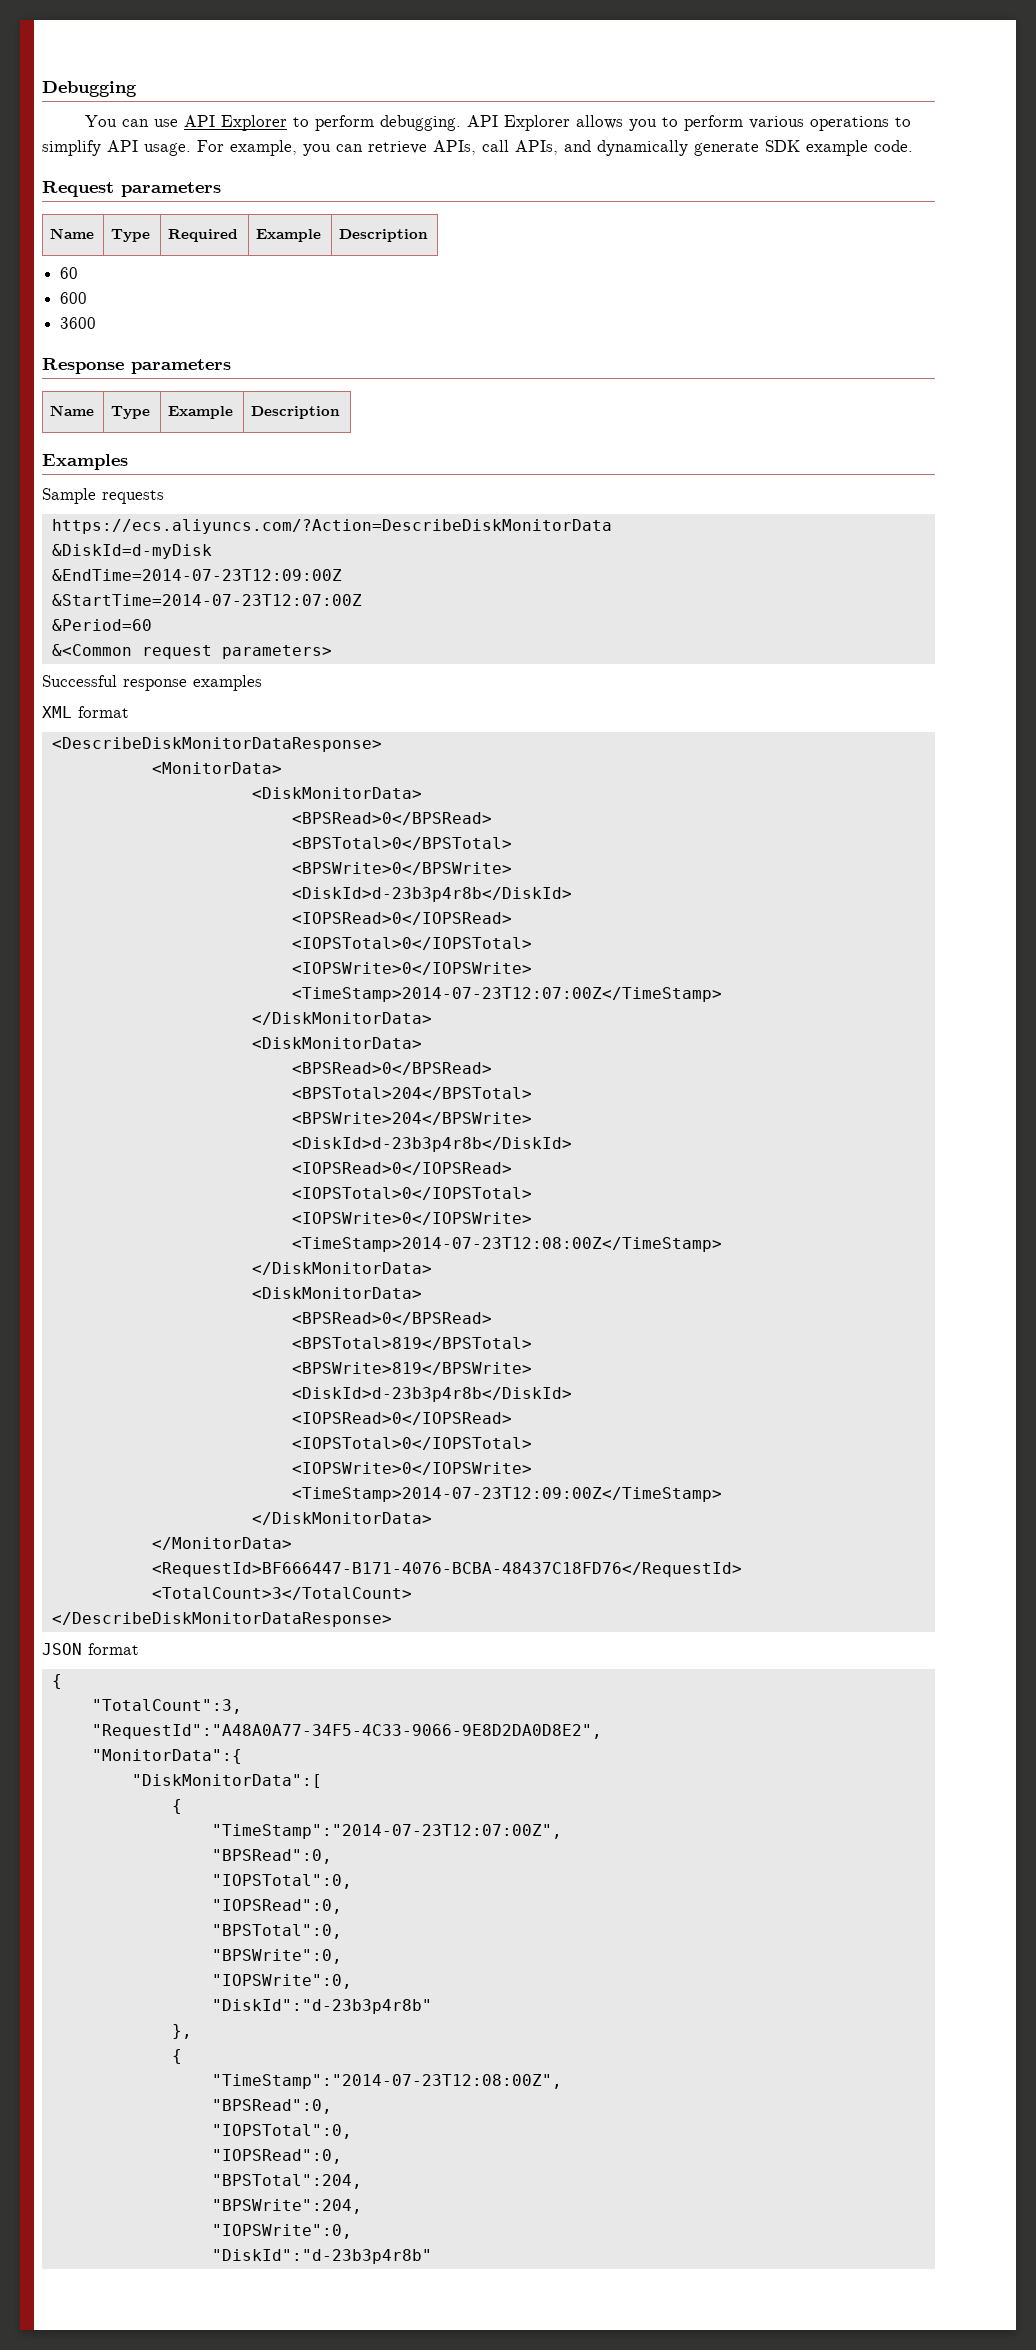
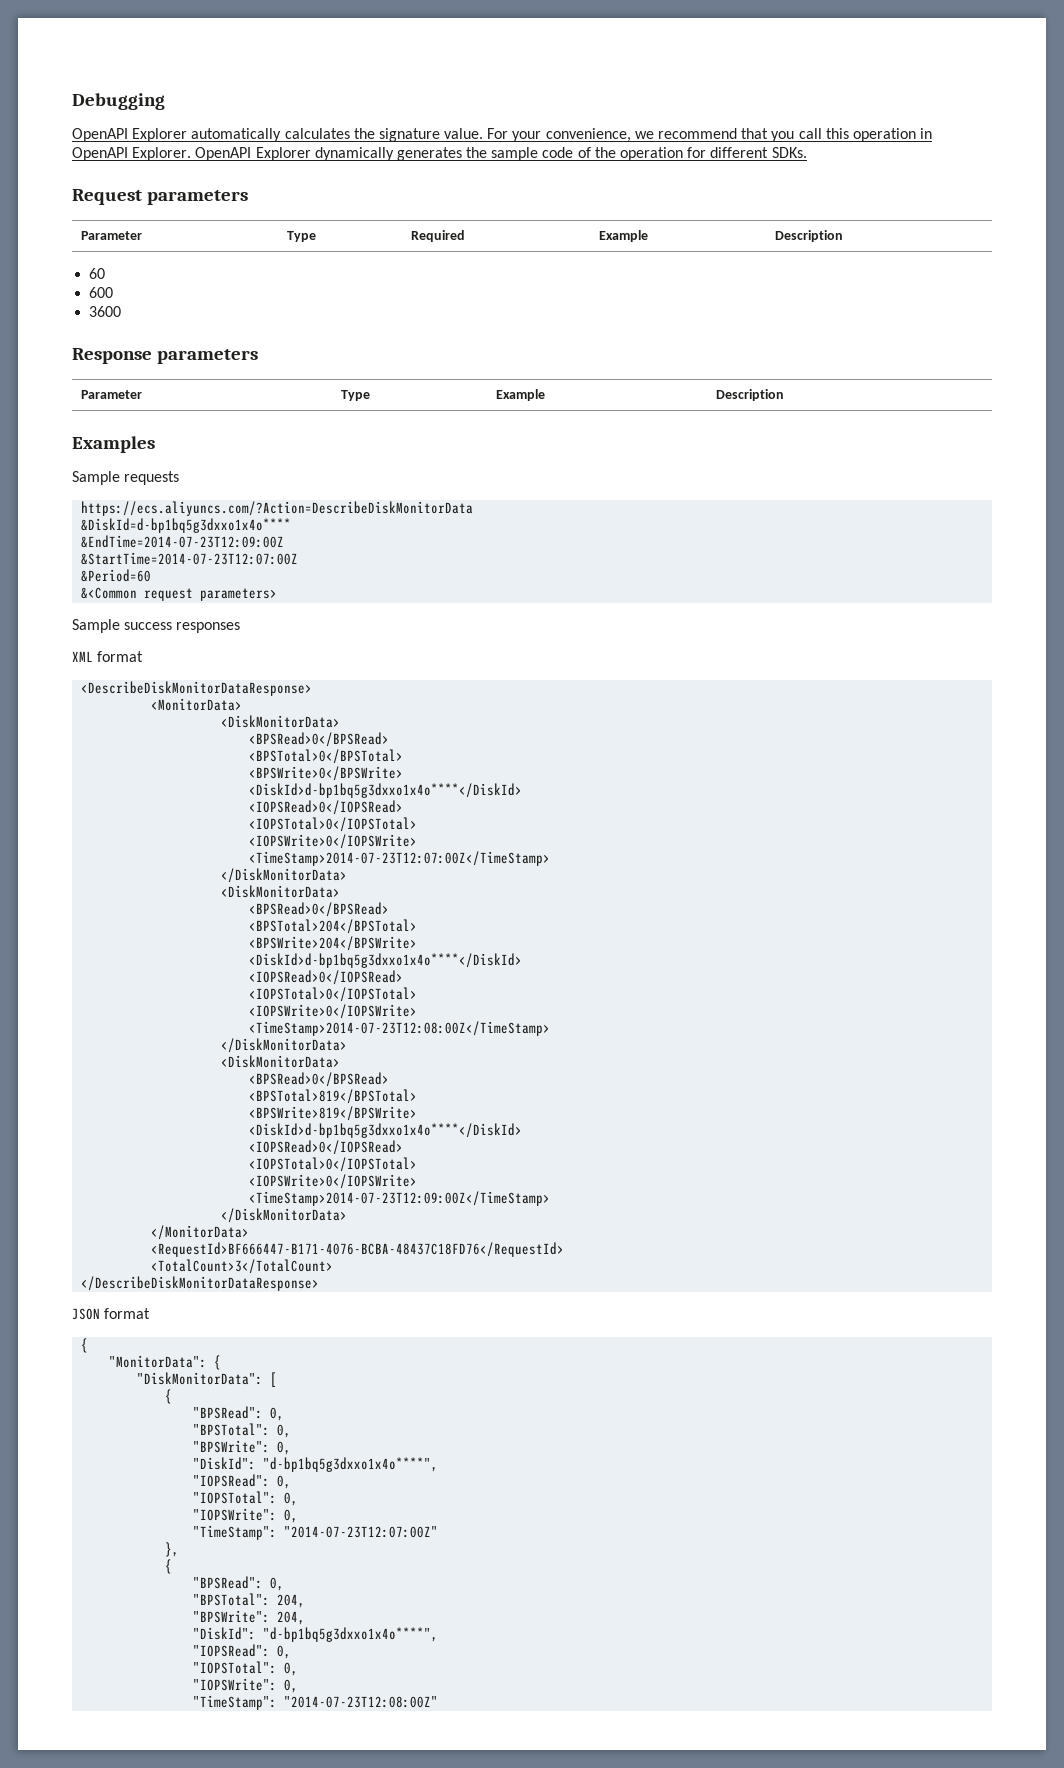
[84,115,911,131] [42,140,913,156] You can use API Explorer to perform debugging. API Explorer allows you to perform various operations to simplify API usage. For example, you can retrieve APIs, call APIs, and dynamically generate SDK example code. -> [72,128,933,142] [72,147,807,161] OpenAPI Explorer automatically calculates the signature value. For your convenience, we recommend that you call this operation in OpenAPI Explorer. OpenAPI Explorer dynamically generates the sample code of the operation for different SDKs.
[50,228,95,239] Name -> [80,231,142,240] Parameter
[50,405,95,416] Name -> [80,390,142,399] Parameter
[51,544,212,559] &DiskId=d-myDisk -> [81,518,292,533] &DiskId=d-bp1bq5g3dxxo1x4o****
[42,675,262,691] Successful response examples -> [72,619,241,633] Sample success responses
[291,887,572,902] <DiskId>d-23b3p4r8b</DiskId> -> [249,783,523,798] <DiskId>d-bp1bq5g3dxxo1x4o****</DiskId>
[291,1137,572,1152] <DiskId>d-23b3p4r8b</DiskId> -> [249,953,523,968] <DiskId>d-bp1bq5g3dxxo1x4o****</DiskId>
[291,1387,572,1402] <DiskId>d-23b3p4r8b</DiskId> -> [249,1123,523,1138] <DiskId>d-bp1bq5g3dxxo1x4o****</DiskId>
[91,1699,242,1714] [91,1724,602,1739] [91,1749,242,1764] [131,1774,322,1788] [171,1799,182,1814] [211,1824,562,1839] [211,1849,332,1864] [211,1874,352,1889] [211,1899,342,1914] [211,1924,342,1939] [211,1949,342,1964] [211,1974,352,1989] [211,1999,432,2014] [171,2024,192,2039] [171,2049,182,2064] [211,2074,562,2089] [211,2099,332,2114] [211,2124,352,2139] [211,2149,342,2164] [211,2174,362,2189] [211,2199,362,2214] [211,2224,352,2239] [211,2249,432,2264] "TotalCount":3, // "RequestId":"A48A0A77-34F5-4C33-9066-9E8D2DA0D8E2", // "MonitorData":{ // "DiskMonitorData":[ // { // "TimeStamp":"2014-07-23T12:07:00Z", // "BPSRead":0, // "IOPSTotal":0, // "IOPSRead":0, // "BPSTotal":0, // "BPSWrite":0, // "IOPSWrite":0, // "DiskId":"d-23b3p4r8b" // }, // { // "TimeStamp":"2014-07-23T12:08:00Z", // "BPSRead":0, // "IOPSTotal":0, // "IOPSRead":0, // "BPSTotal":204, // "BPSWrite":204, // "IOPSWrite":0, // "DiskId":"d-23b3p4r8b" -> [109,1355,222,1370] [137,1372,278,1387] [165,1389,173,1404] [193,1406,285,1421] [193,1423,292,1438] [193,1440,292,1455] [193,1457,439,1472] [193,1474,292,1489] [193,1491,299,1506] [193,1508,299,1523] [193,1525,439,1540] [165,1542,180,1557] [165,1559,173,1574] [193,1576,285,1591] [193,1593,306,1608] [193,1610,306,1625] [193,1627,439,1642] [193,1644,292,1659] [193,1661,299,1676] [193,1678,299,1693] [193,1695,439,1710] "MonitorData": { // "DiskMonitorData": [ // { // "BPSRead": 0, // "BPSTotal": 0, // "BPSWrite": 0, // "DiskId": "d-bp1bq5g3dxxo1x4o****", // "IOPSRead": 0, // "IOPSTotal": 0, // "IOPSWrite": 0, // "TimeStamp": "2014-07-23T12:07:00Z" // }, // { // "BPSRead": 0, // "BPSTotal": 204, // "BPSWrite": 204, // "DiskId": "d-bp1bq5g3dxxo1x4o****", // "IOPSRead": 0, // "IOPSTotal": 0, // "IOPSWrite": 0, // "TimeStamp": "2014-07-23T12:08:00Z"

